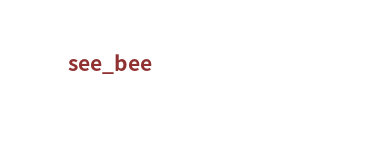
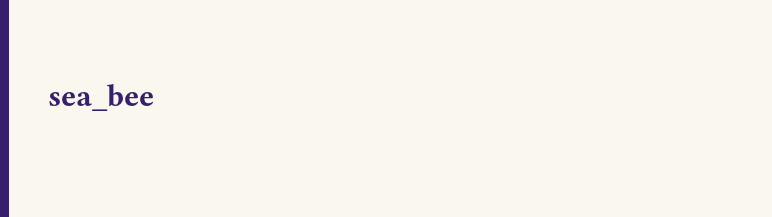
[68,54,152,74] see_bee -> [48,84,154,111] sea_bee

